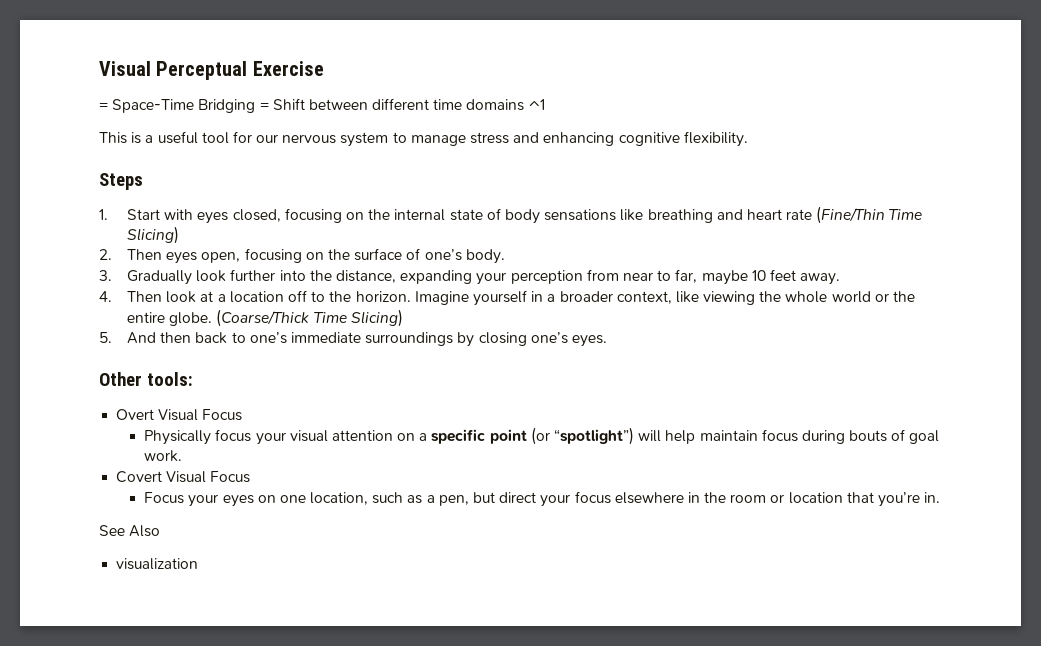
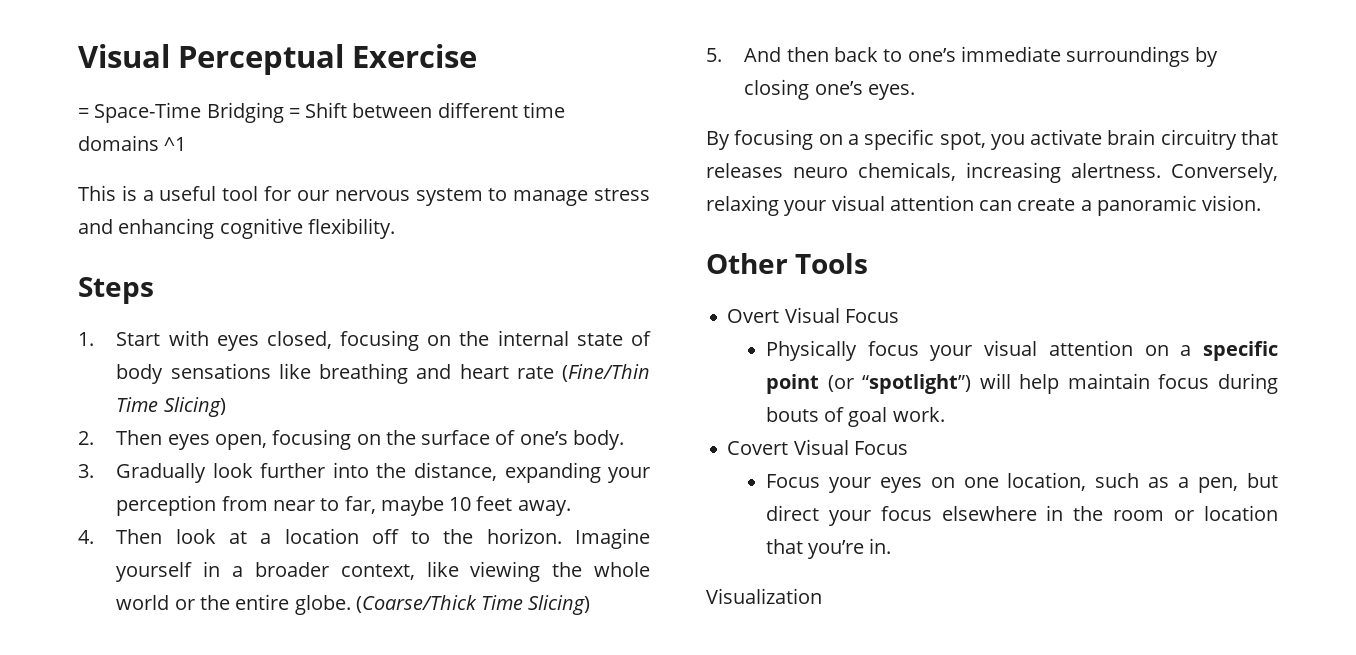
(607, 341) none -> [706,129,1278,150] [706,162,1279,183] [706,195,1262,216] // By focusing on a specific spot, you activate brain circuitry that releases neuro chemicals, increasing alertness. Conversely, relaxing your visual attention can create a panoramic vision.
[146,372,193,386] tools: -> [795,253,869,274] Tools
[99,525,161,537] [116,558,199,570] See Also // visualization -> [706,588,822,604] Visualization

